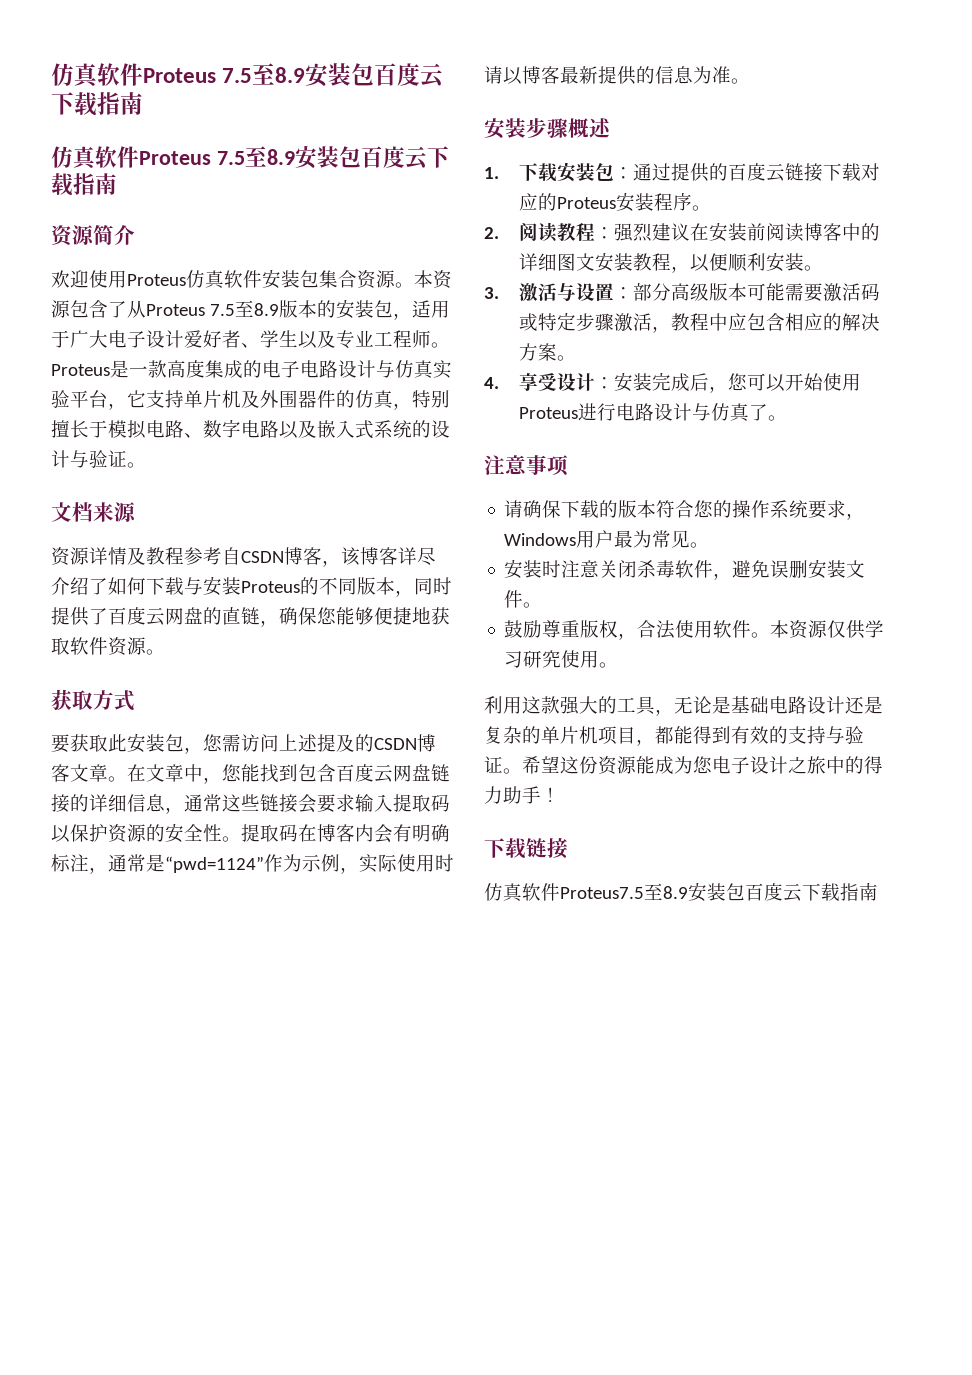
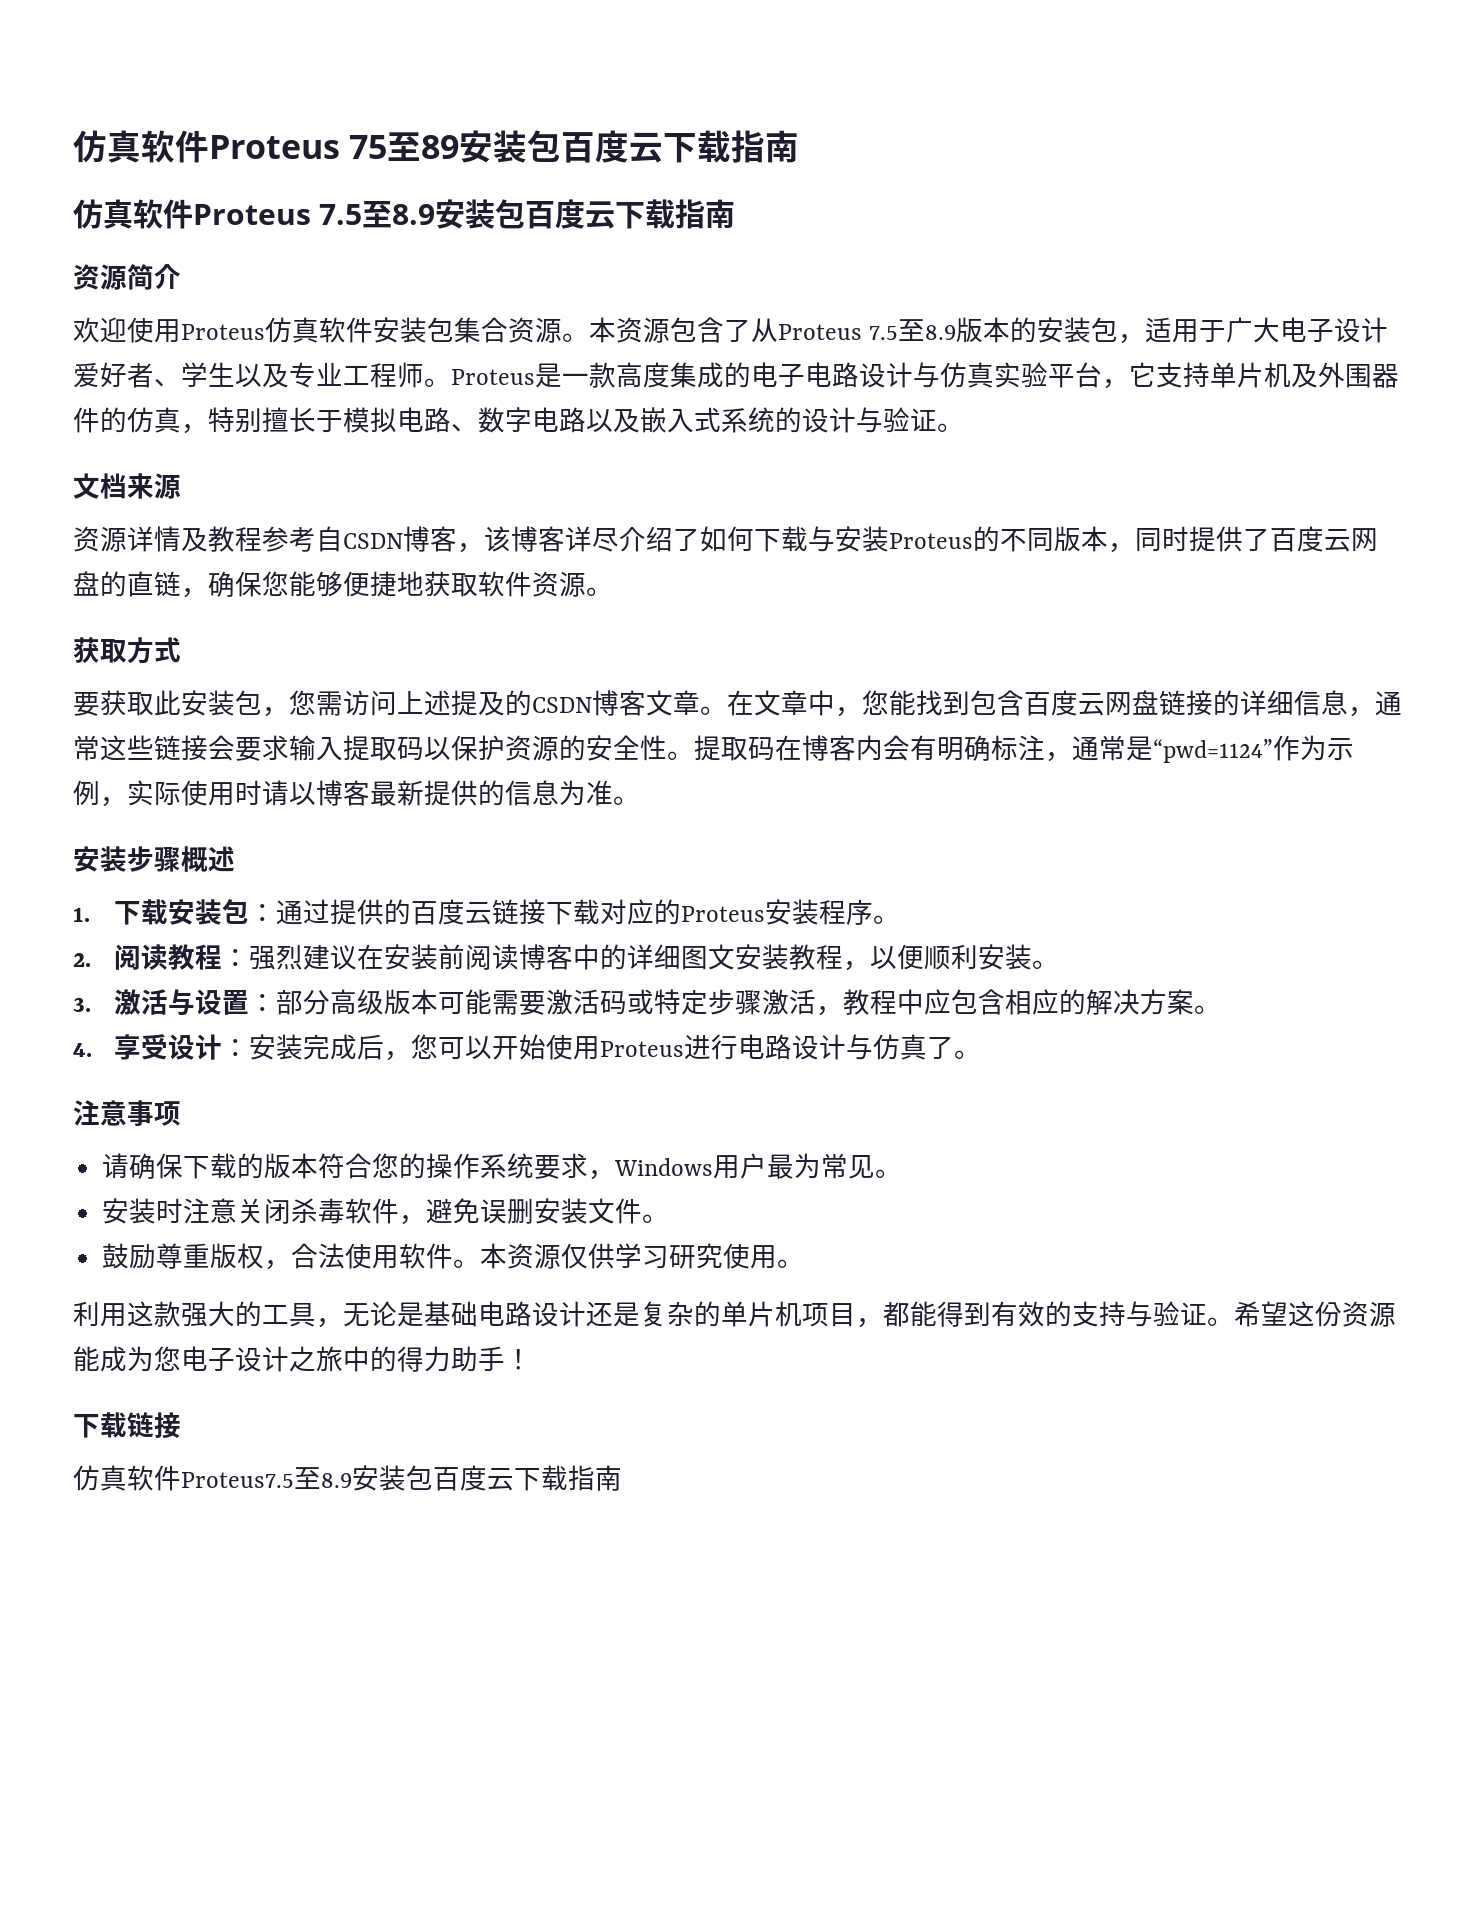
[51,63,306,88] 仿真软件Proteus 7.5至8.9 -> [73,130,460,163] 仿真软件Proteus 75至89

